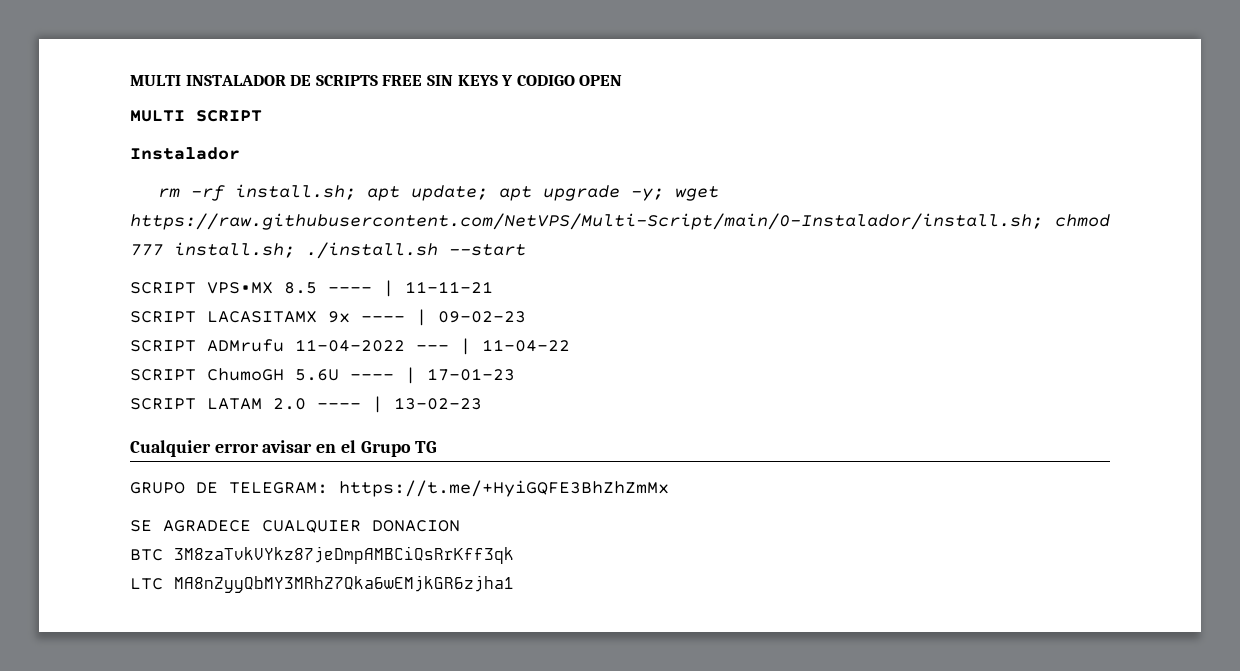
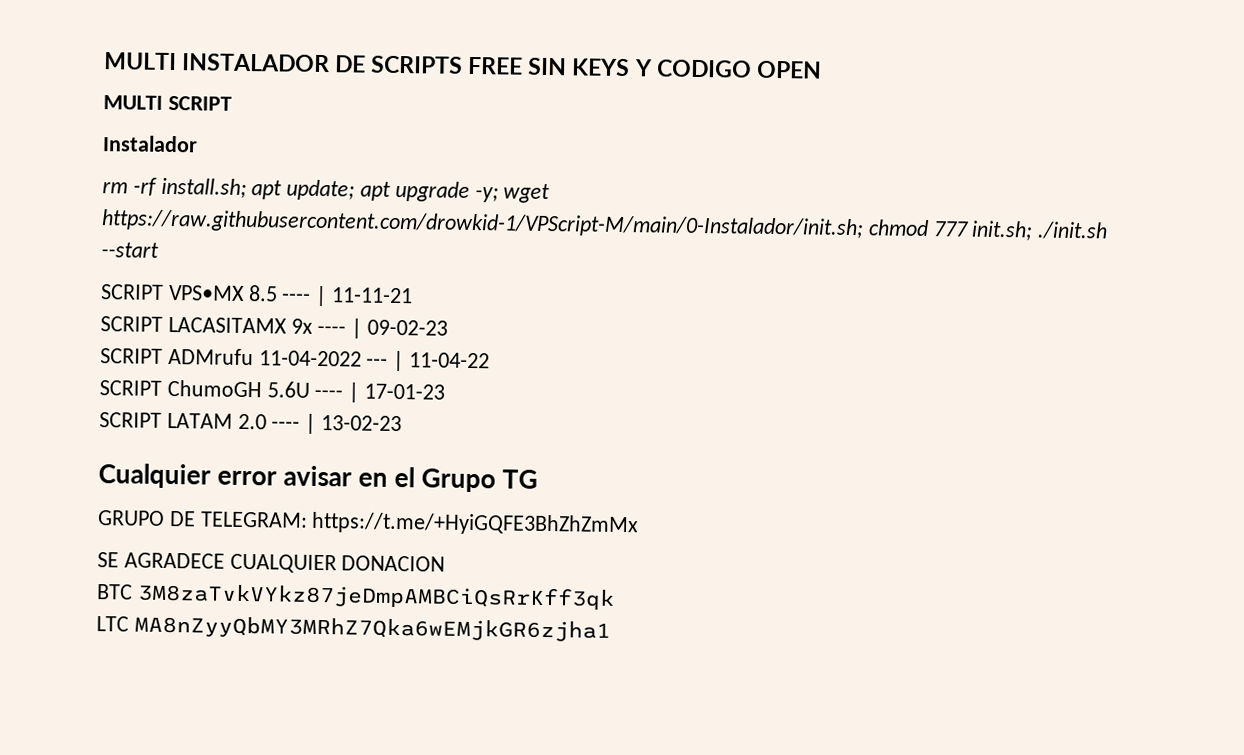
[130,213,1043,230] https://raw.githubusercontent.com/NetVPS/Multi-Script/main/0-Instalador/install.sh; -> [101,209,864,240] https://raw.githubusercontent.com/drowkid-1/VPScript-M/main/0-Instalador/init.sh;
[174,242,438,259] install.sh; ./install.sh -> [971,220,1109,241] init.sh; ./init.sh

